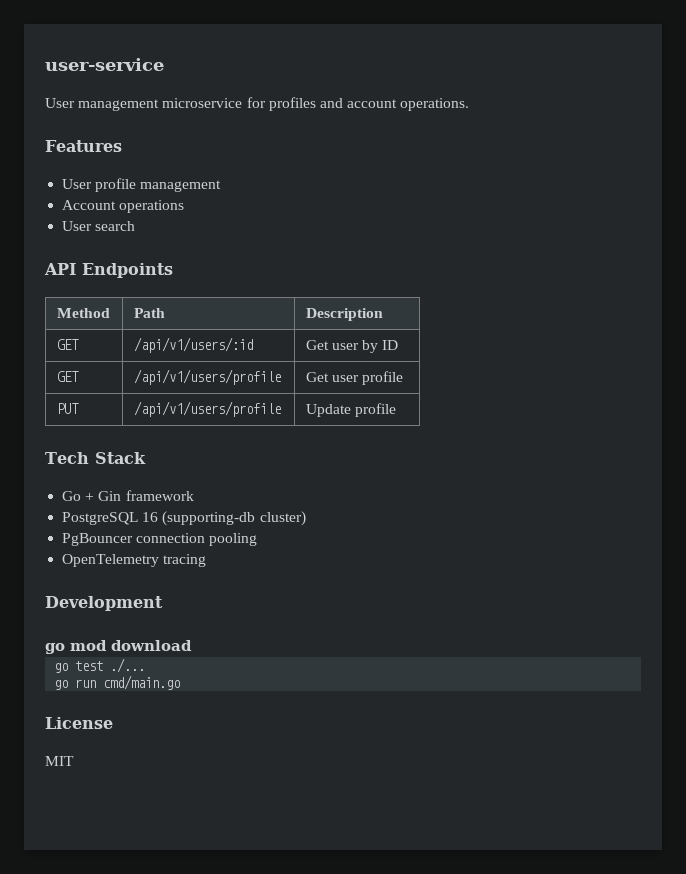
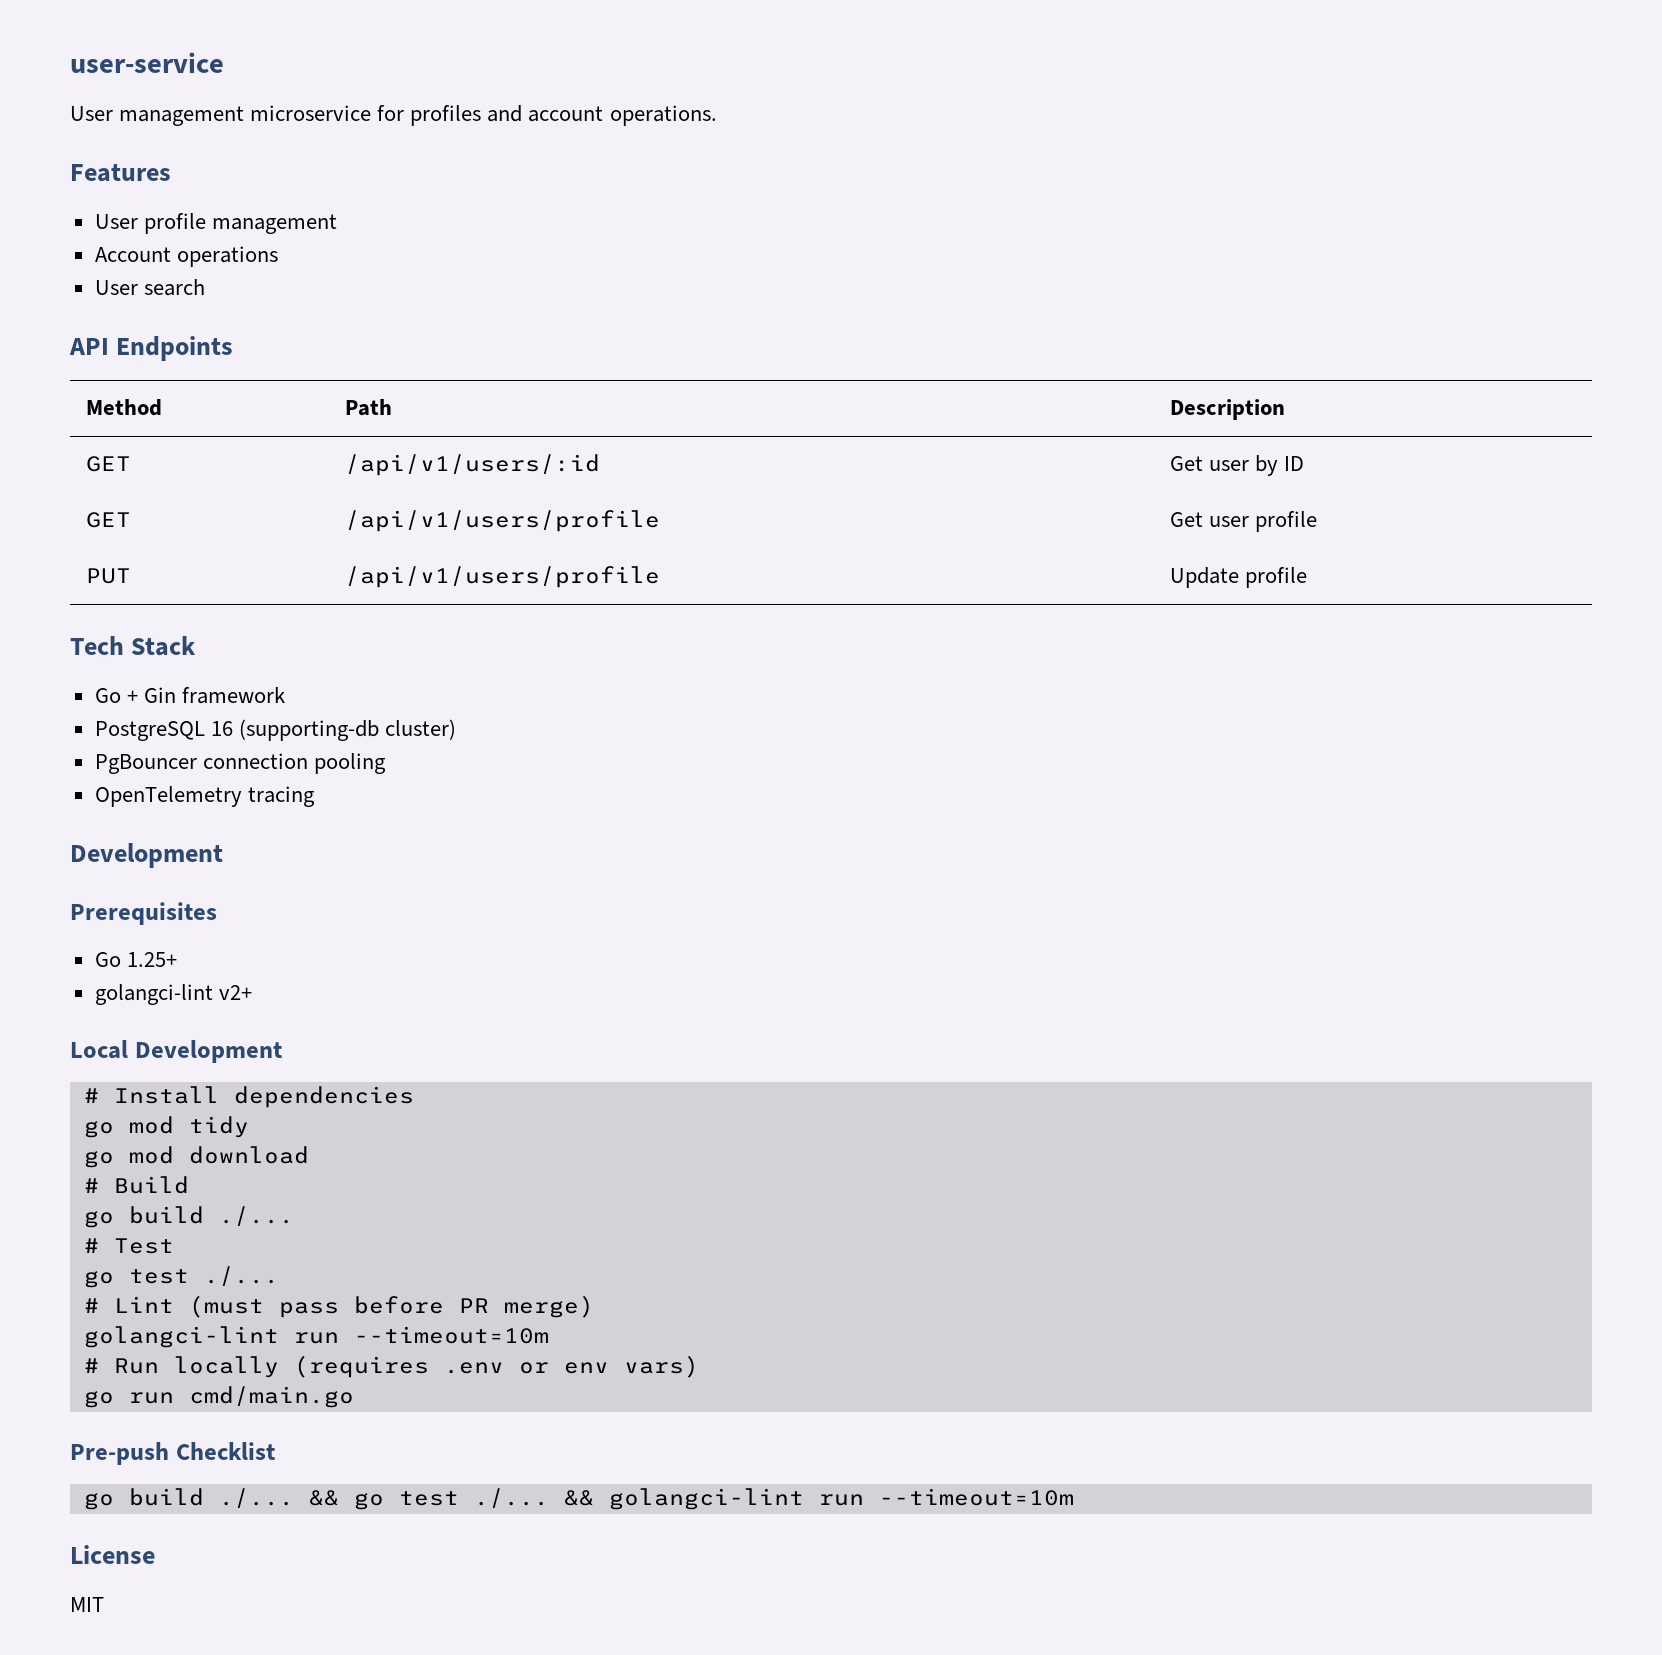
[45,640,192,654] [54,658,146,673] [54,675,181,690] go mod download // go test ./... // go run cmd/main.go -> [70,902,217,925] [94,952,177,967] [94,984,252,1005] [70,1040,282,1063] [83,1086,414,1108] [83,1116,249,1138] [83,1146,309,1168] [83,1176,189,1194] [83,1206,294,1228] [83,1238,174,1254] [83,1266,279,1288] [83,1295,594,1318] [83,1326,549,1348] [83,1355,699,1378] [83,1386,354,1408] [70,1442,275,1465] [83,1488,1074,1510] Prerequisites // Go 1.25+ // golangci-lint v2+ // Local Development // # Install dependencies // go mod tidy // go mod download // # Build // go build ./... // # Test // go test ./... // # Lint (must pass before PR merge) // golangci-lint run --timeout=10m // # Run locally (requires .env or env vars) // go run cmd/main.go // Pre-push Checklist // go build ./... && go test ./... && golangci-lint run --timeout=10m

